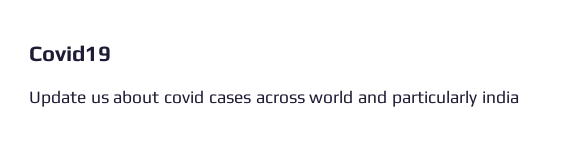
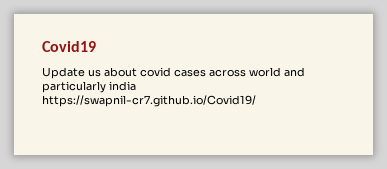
(519, 97) none -> [42,95,256,107] https://swapnil-cr7.github.io/Covid19/

